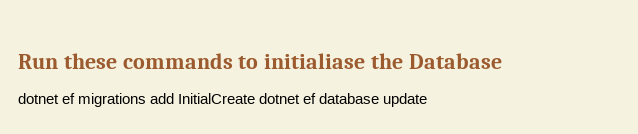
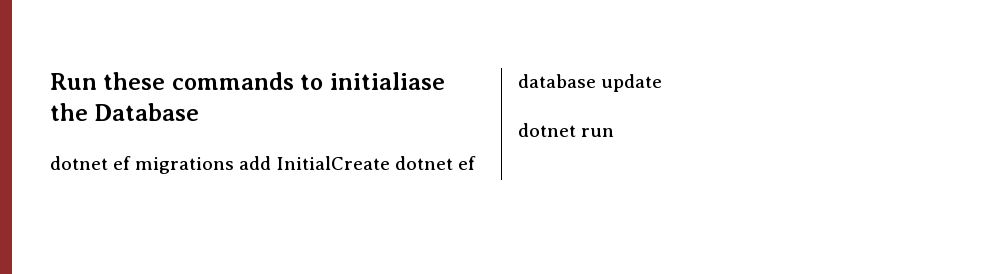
(428, 100) none -> [518,123,615,137] // dotnet run

